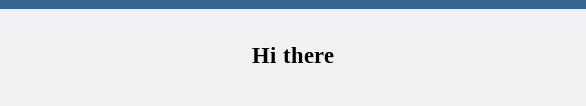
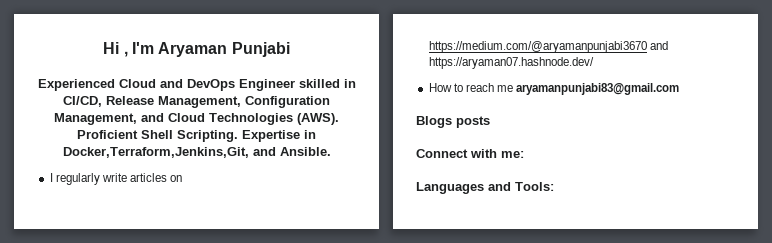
[282,47,334,63] there -> [123,42,290,57] [37,79,356,91] [63,96,330,108] [54,113,339,125] [77,130,316,142] [62,147,331,158] [49,173,183,185] [428,41,668,53] [428,57,594,69] [428,83,680,95] [416,116,490,128] [416,149,524,158] [416,182,554,194] , I'm Aryaman Punjabi // Experienced Cloud and DevOps Engineer skilled in CI/CD, Release Management, Configuration Management, and Cloud Technologies (AWS). Proficient Shell Scripting. Expertise in Docker,Terraform,Jenkins,Git, and Ansible. // I regularly write articles on https://medium.com/@aryamanpunjabi3670 and https://aryaman07.hashnode.dev/ // How to reach me aryamanpunjabi83@gmail.com // Blogs posts // Connect with me: // Languages and Tools:

